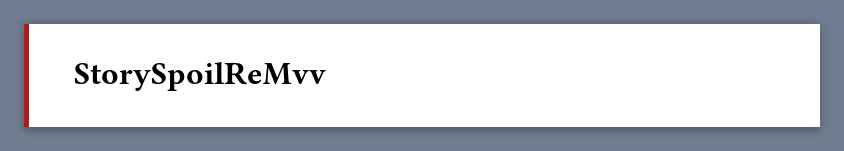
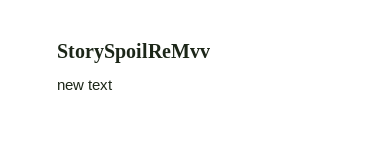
(326, 76) none -> [57,80,114,90] // new text

